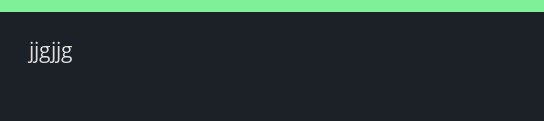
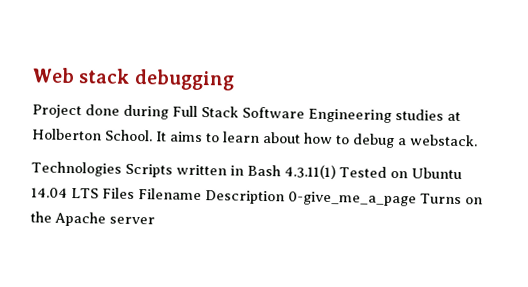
[27,41,73,63] jjgjjg -> [32,67,235,91] [32,104,461,123] [32,128,478,149] [31,161,462,180] [31,187,483,207] [30,211,155,227] Web stack debugging // Project done during Full Stack Software Engineering studies at Holberton School. It aims to learn about how to debug a webstack. // Technologies Scripts written in Bash 4.3.11(1) Tested on Ubuntu 14.04 LTS Files Filename Description 0-give_me_a_page Turns on the Apache server

